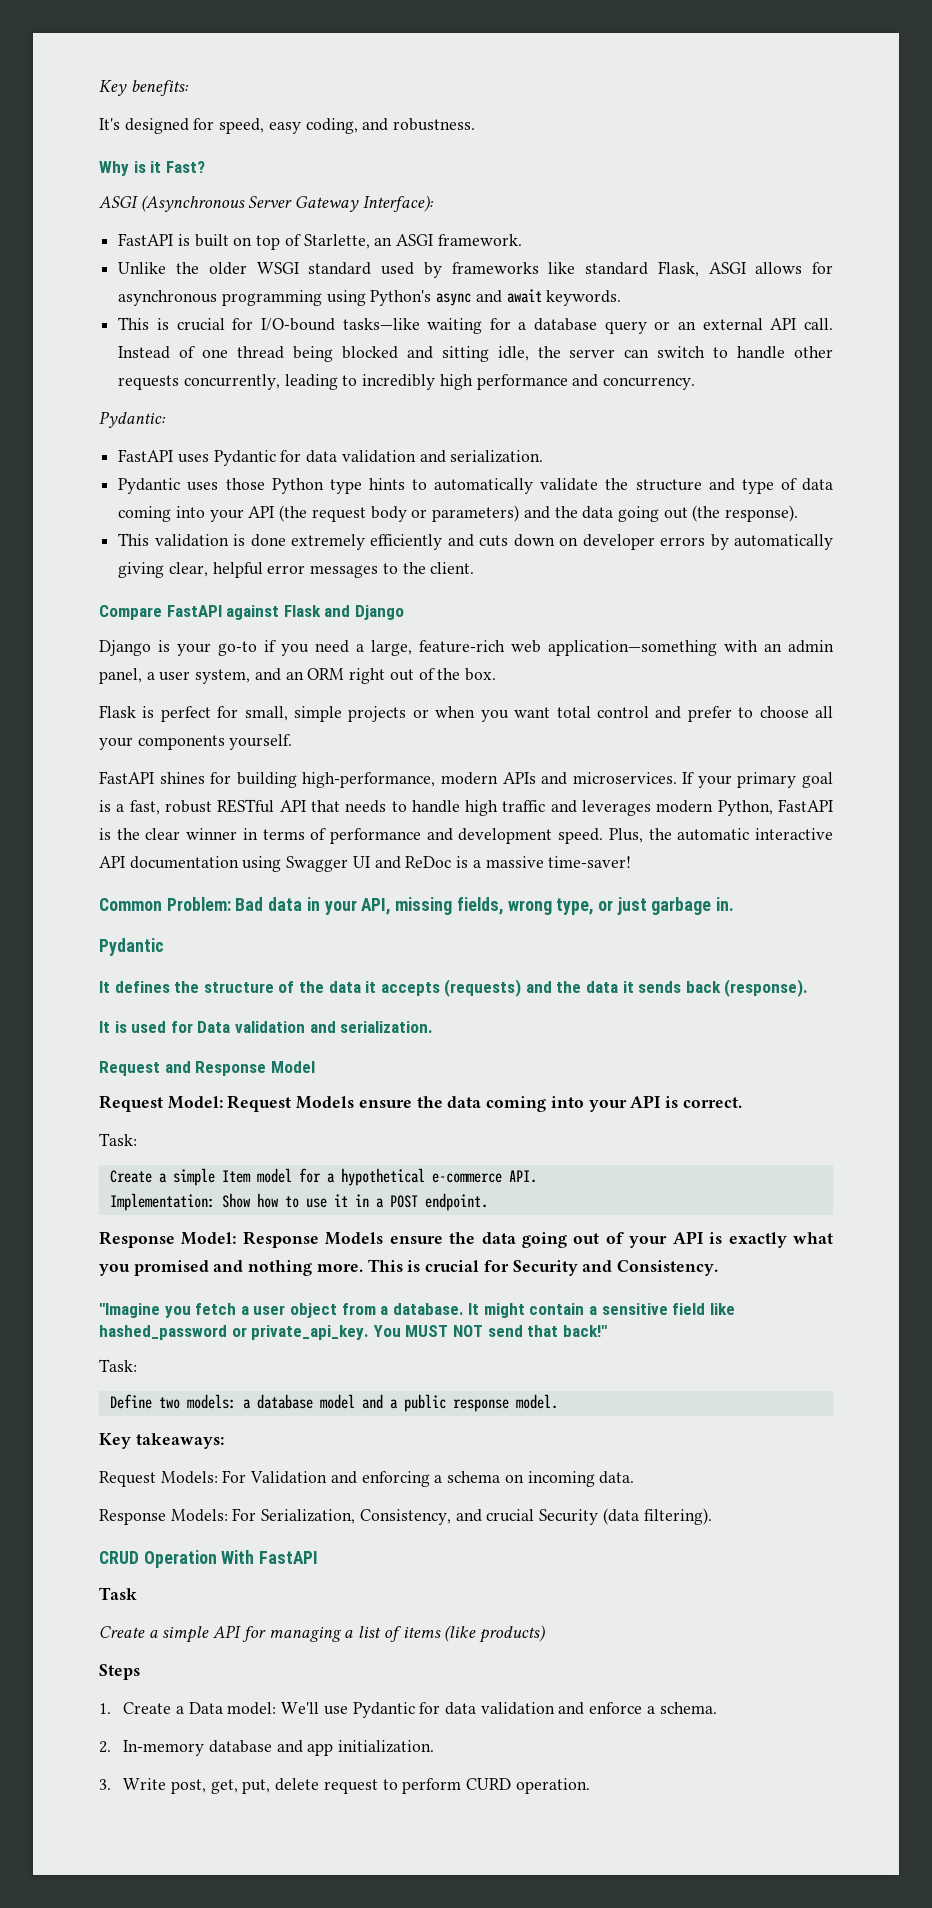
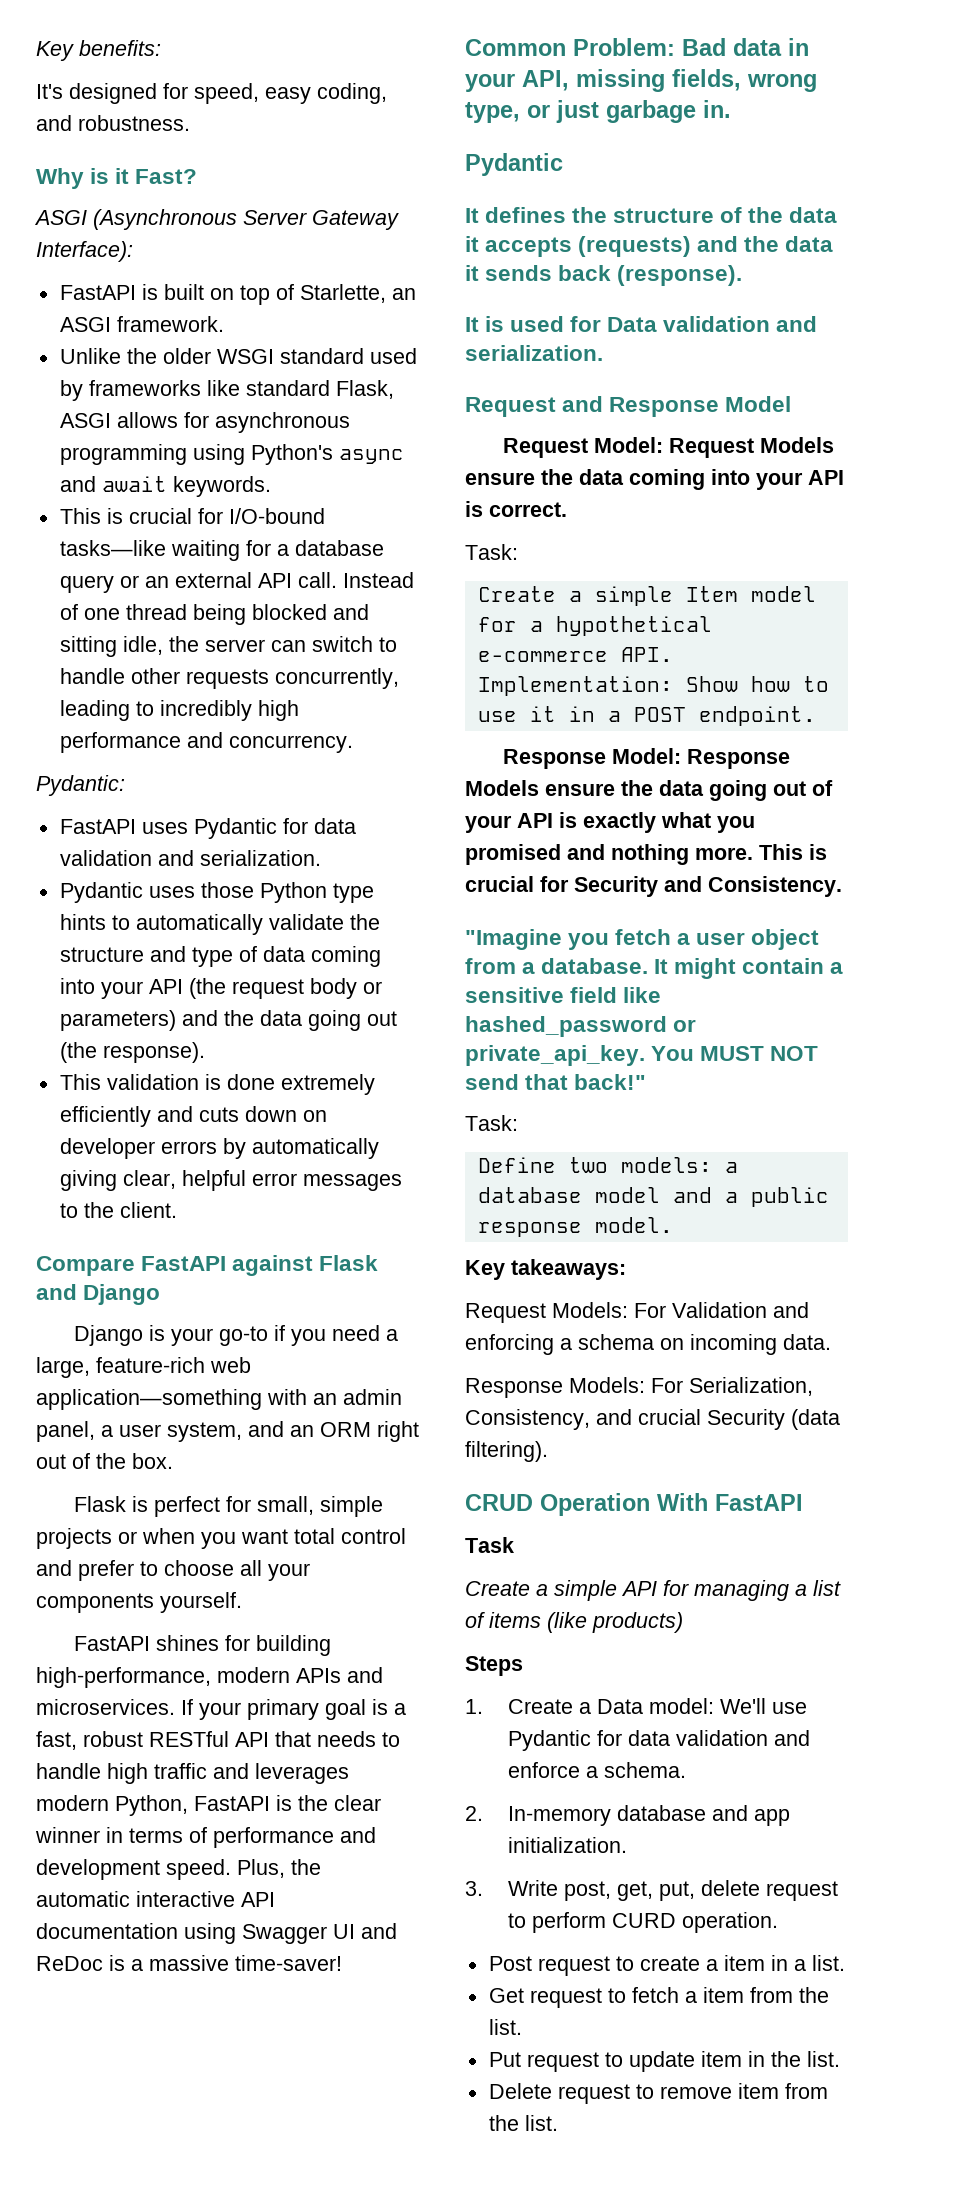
(590, 1786) none -> [488,1955,845,1976] [488,1987,829,2008] [488,2019,522,2035] [488,2051,840,2072] [488,2083,828,2104] [488,2115,558,2131] // Post request to create a item in a list. // Get request to fetch a item from the list. // Put request to update item in the list. // Delete request to remove item from the list.

